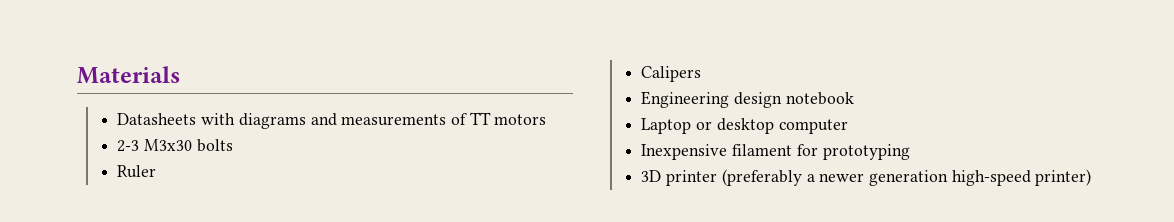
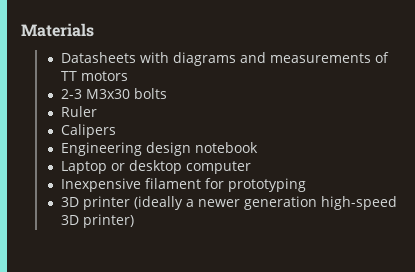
[721,169,802,186] (preferably -> [133,196,183,210] (ideally
(1031, 178) none -> [60,215,79,225] 3D

